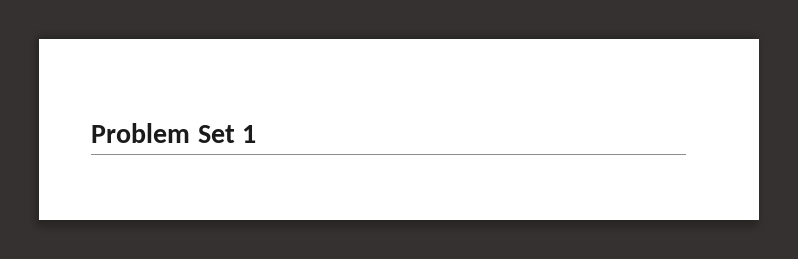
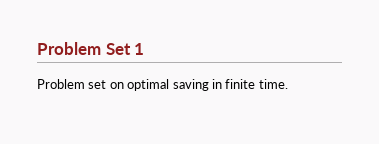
(257, 134) none -> [37,79,288,91] // Problem set on optimal saving in finite time.

